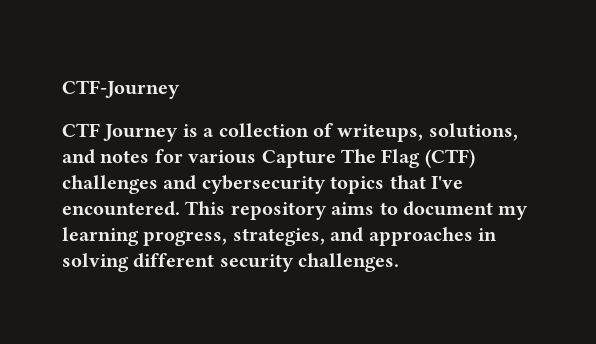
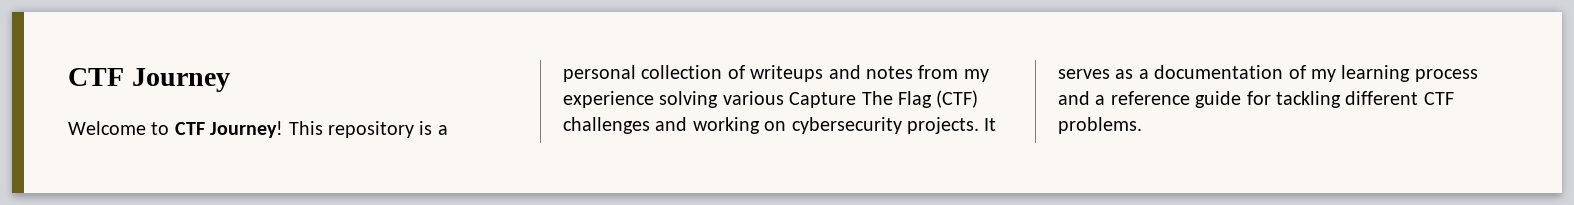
[62,80,180,99] CTF-Journey // -> (68, 77) none
(179, 133) none -> [68,121,414,138] // Welcome to CTF Journey! This repository
(215, 132) none -> [563,65,636,82] personal
[337,123,518,142] [62,149,183,164] writeups, solutions, and notes for -> [750,65,989,82] [563,91,719,108] writeups and notes from my experience solving
[201,175,463,194] [62,201,529,220] [62,227,497,246] [62,253,400,272] cybersecurity topics that I've encountered. This repository aims to document my learning progress, strategies, and approaches in solving different security challenges. -> [692,117,997,134] [1058,65,1478,82] [1058,91,1454,108] [1058,117,1142,134] working on cybersecurity projects. It serves as a documentation of my learning process and a reference guide for tackling different CTF problems.

